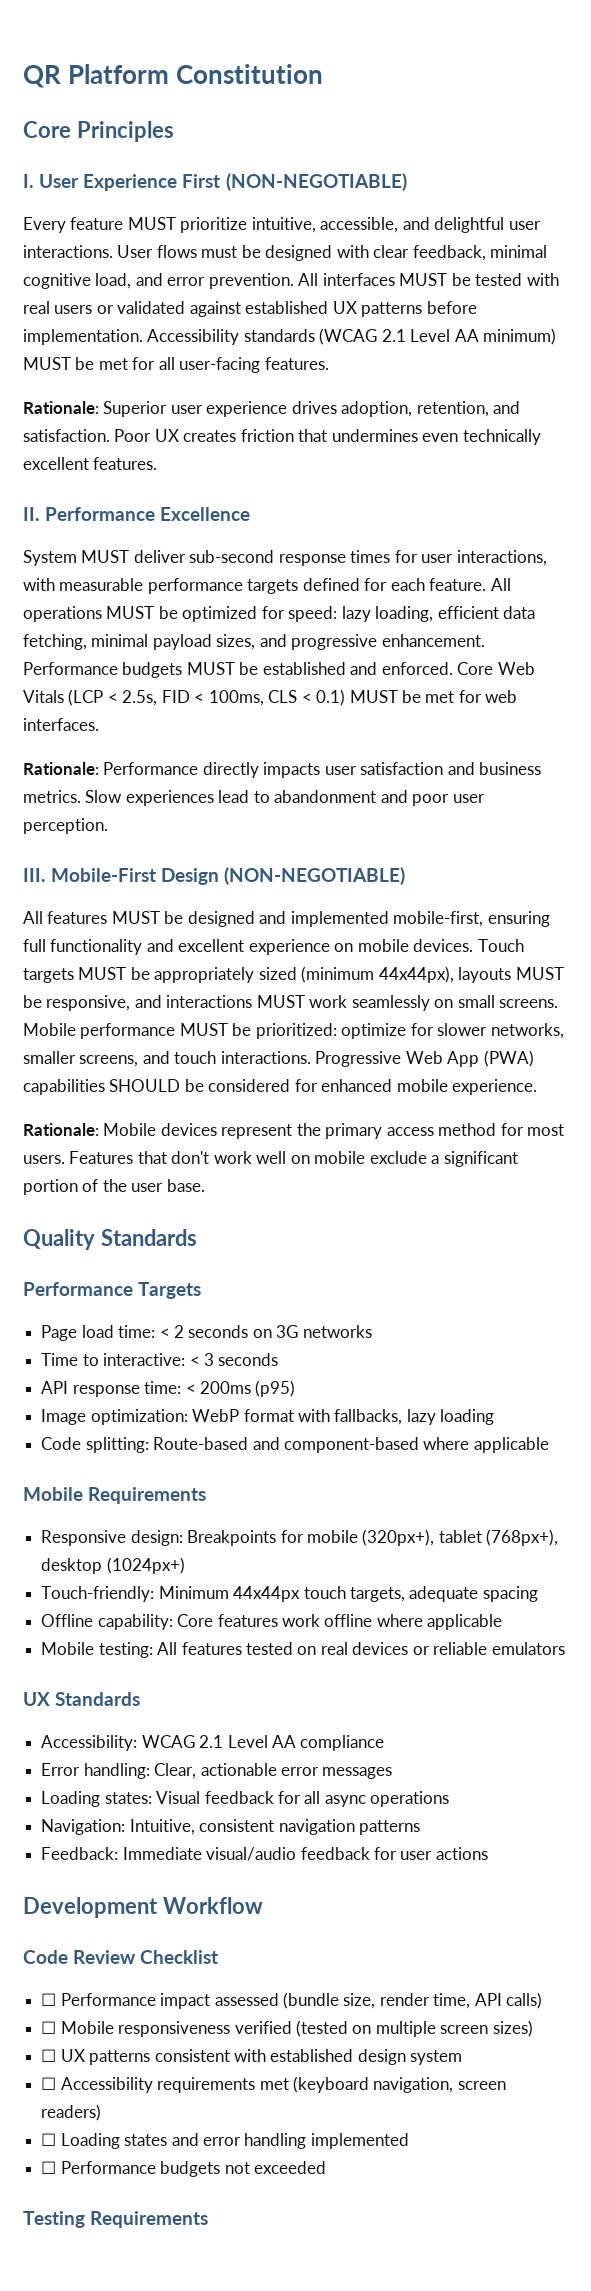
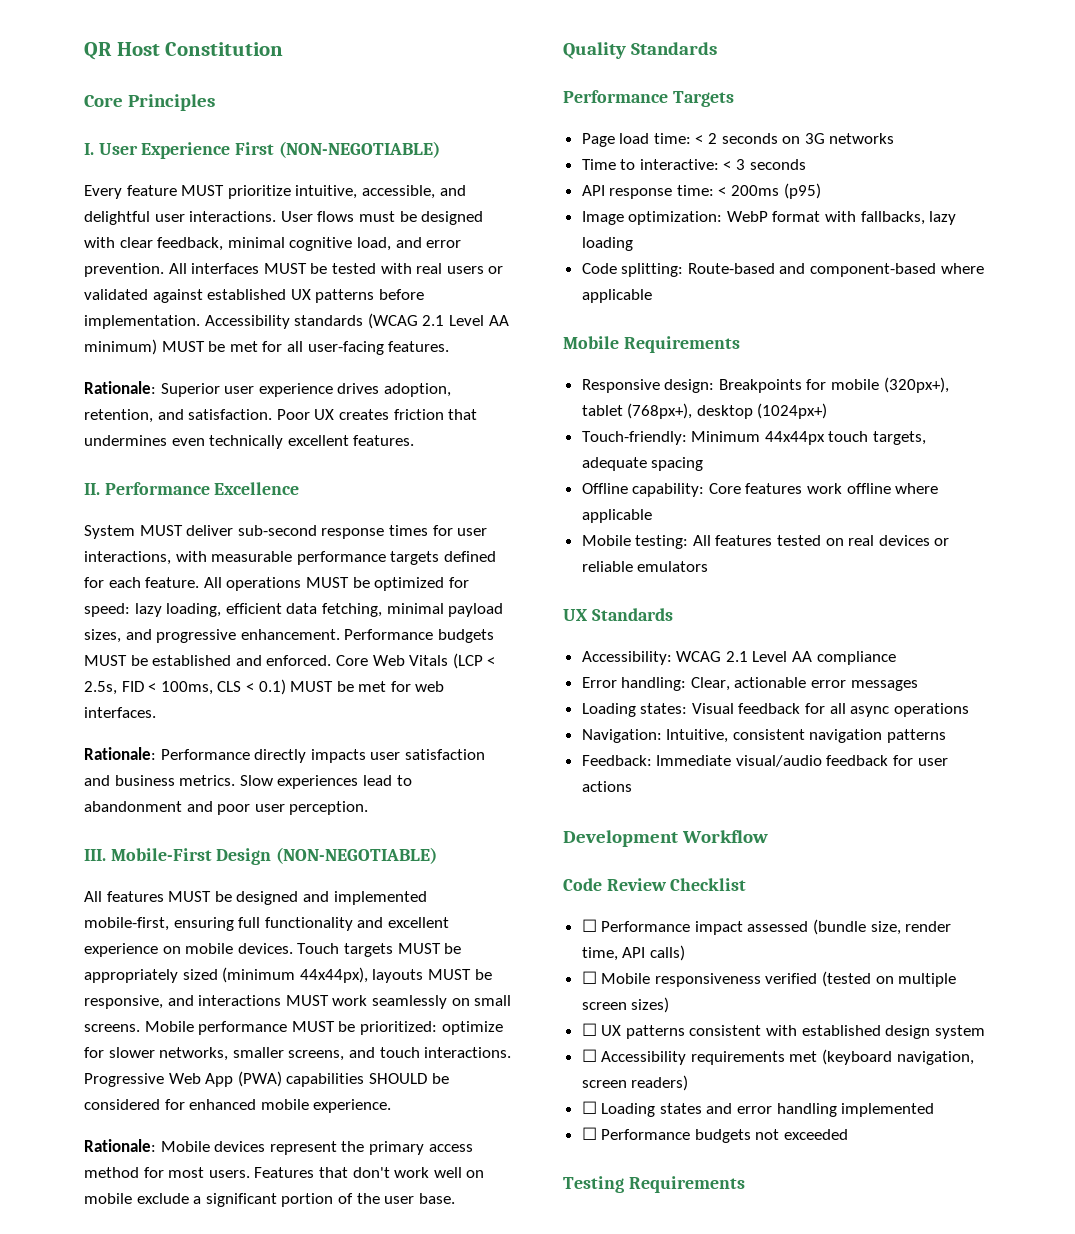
[68,64,170,84] Platform -> [116,42,160,56] Host

